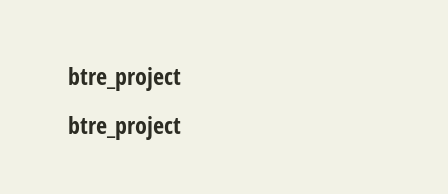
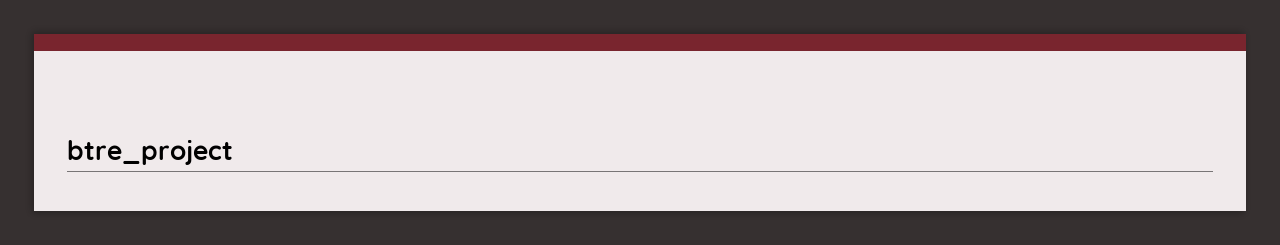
[68,67,181,91] [68,116,181,140] btre_project // btre_project -> [67,139,233,165] btre_project

